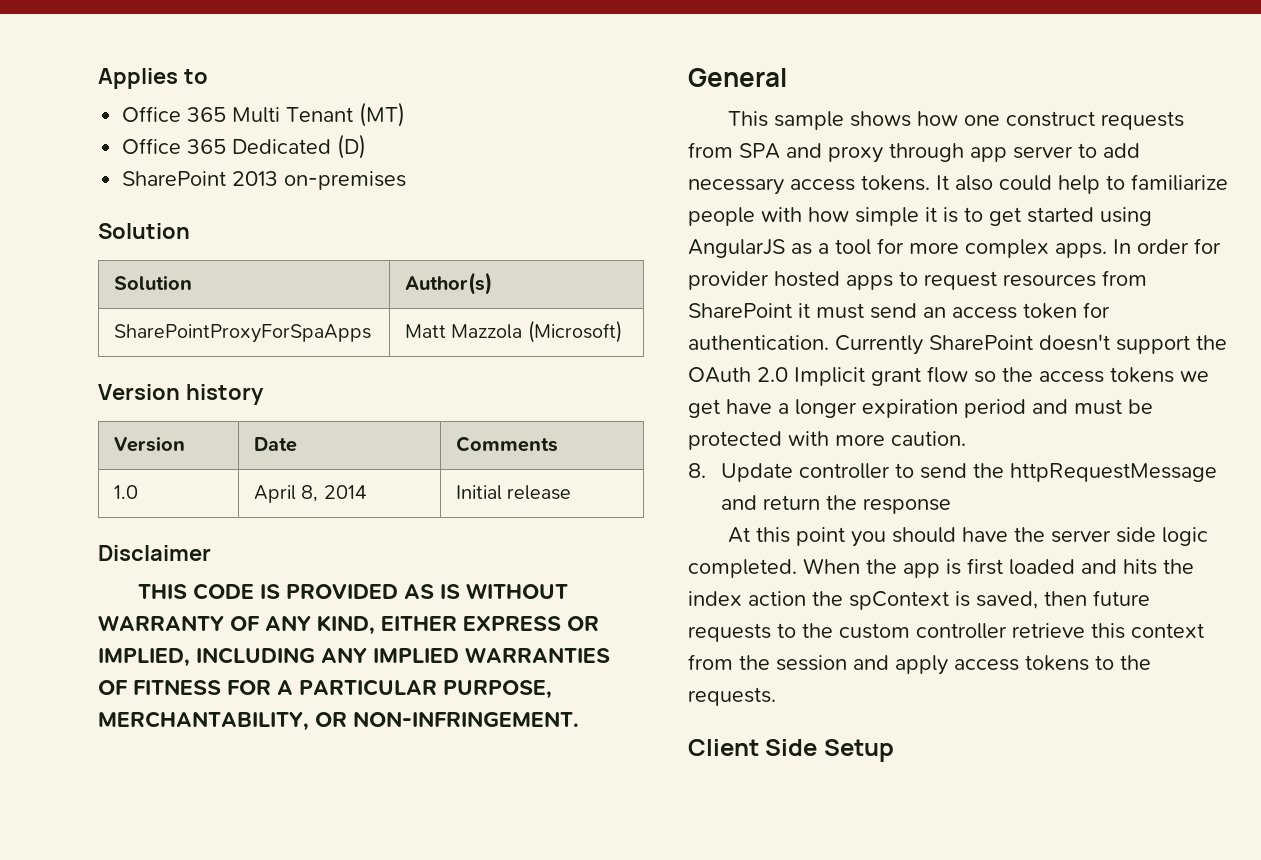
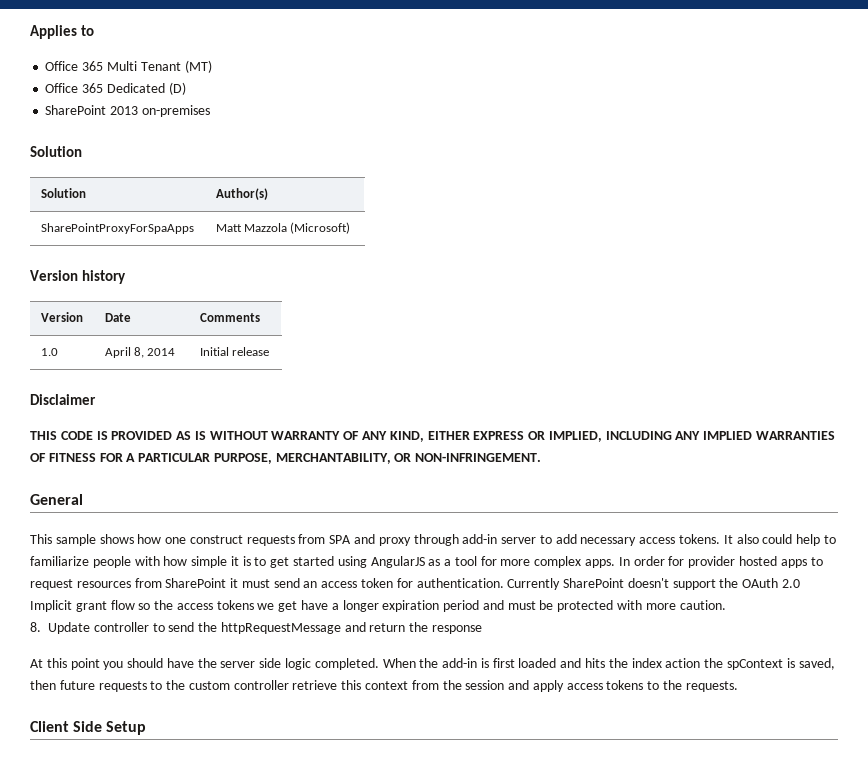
[970,147,1007,162] app -> [462,534,498,544] add-in
[903,563,940,578] app -> [442,658,478,668] add-in

